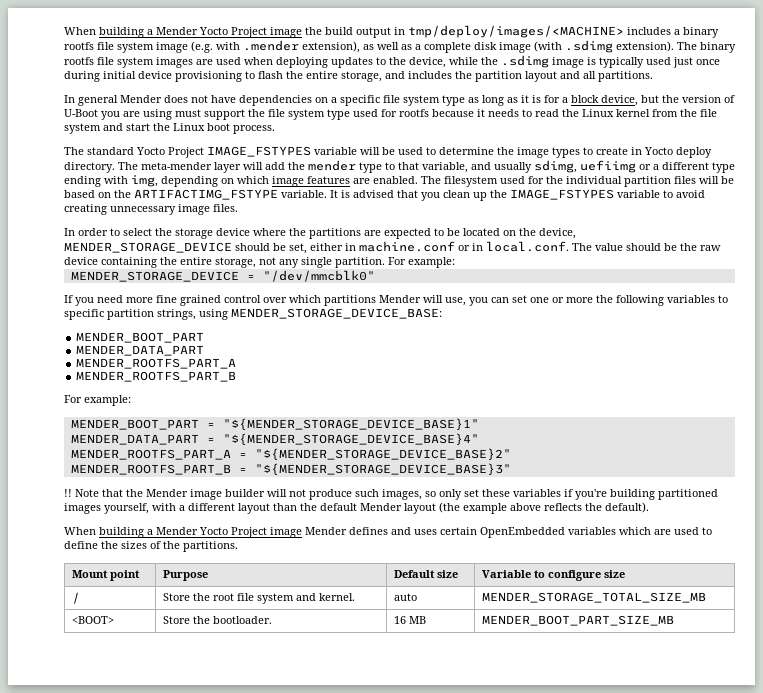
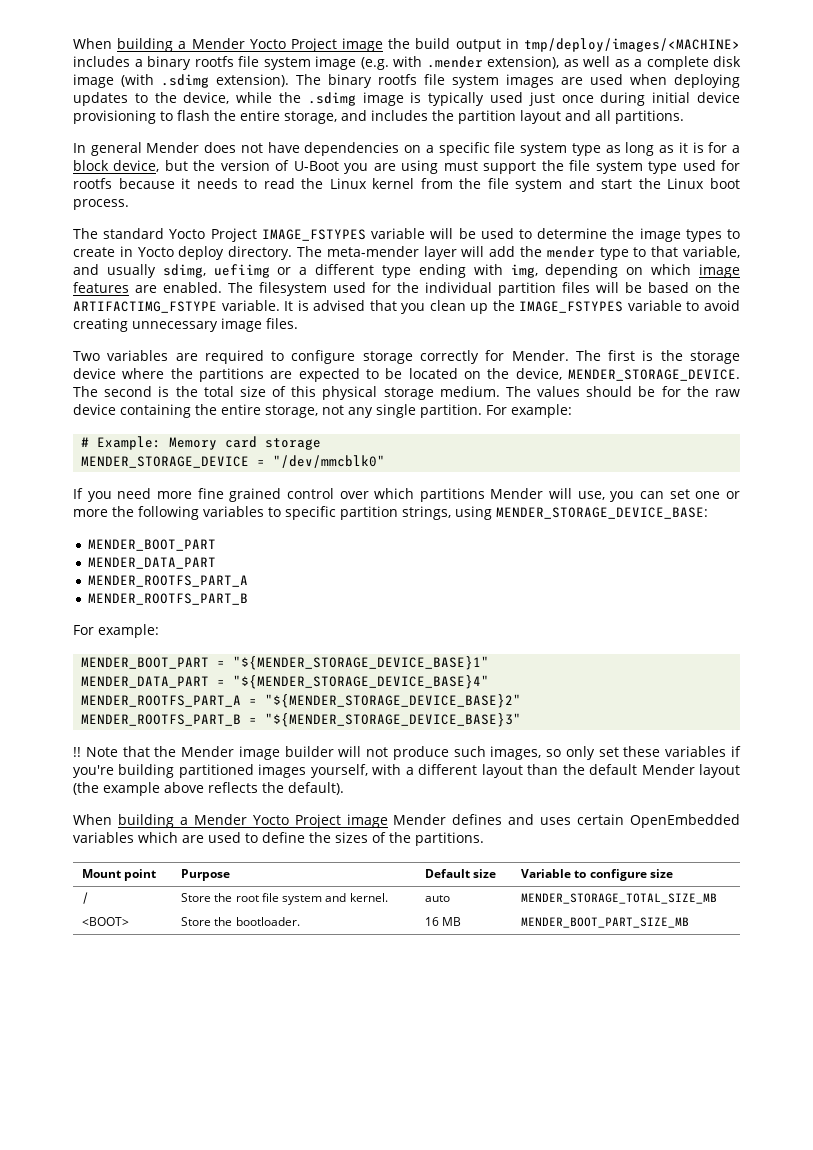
[64,228,152,236] In order to select -> [73,350,654,364] Two variables are required to configure storage correctly for Mender. The first is
[64,241,677,254] MENDER_STORAGE_DEVICE should be set, either in machine.conf or in local.conf. The value should be -> [567,369,740,381] [73,386,681,400] MENDER_STORAGE_DEVICE. The second is the total size of this physical storage medium. The values should be for
(455, 262) none -> [81,436,322,450] // # Example: Memory card storage

